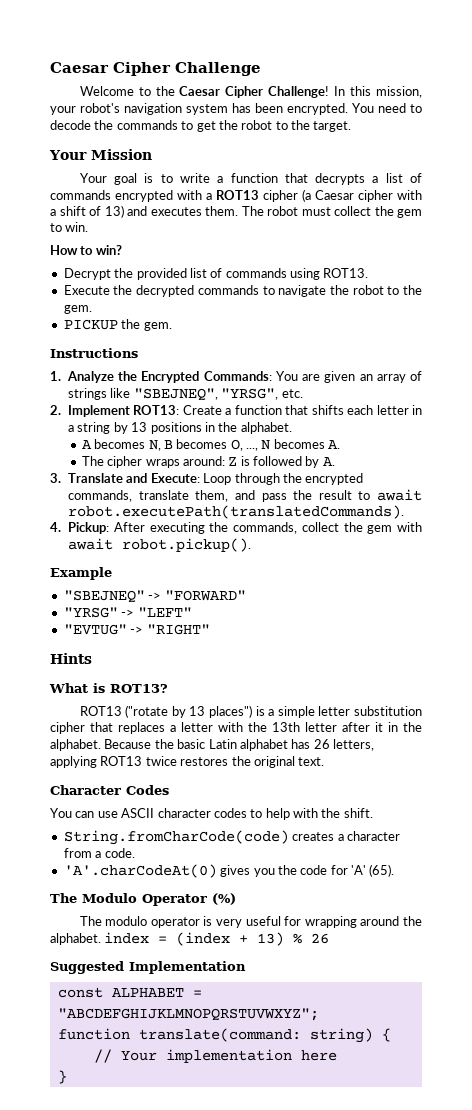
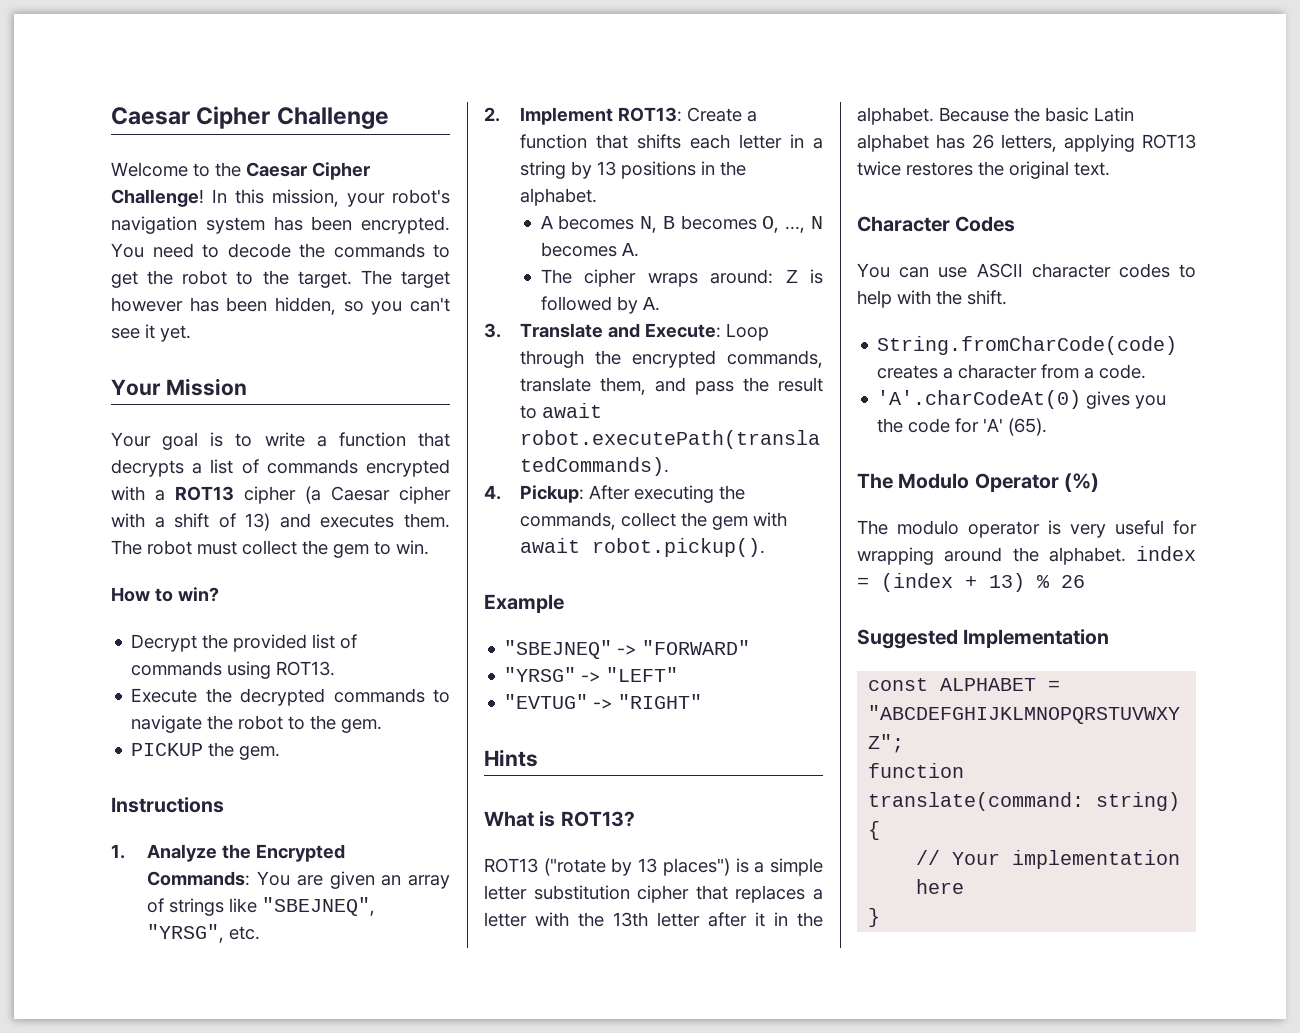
(352, 126) none -> [360,270,450,288] [111,297,450,315] [111,324,191,342] The target however has been hidden, so you can't see it yet.

